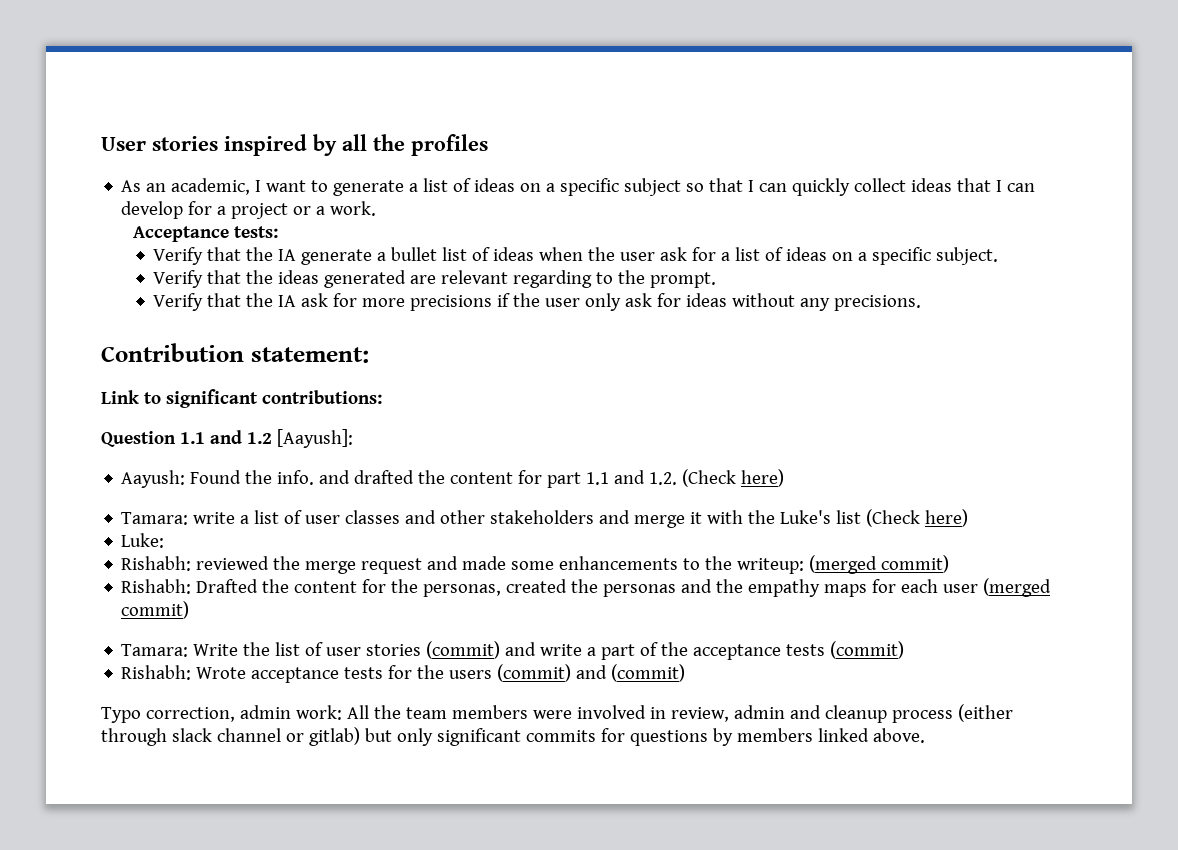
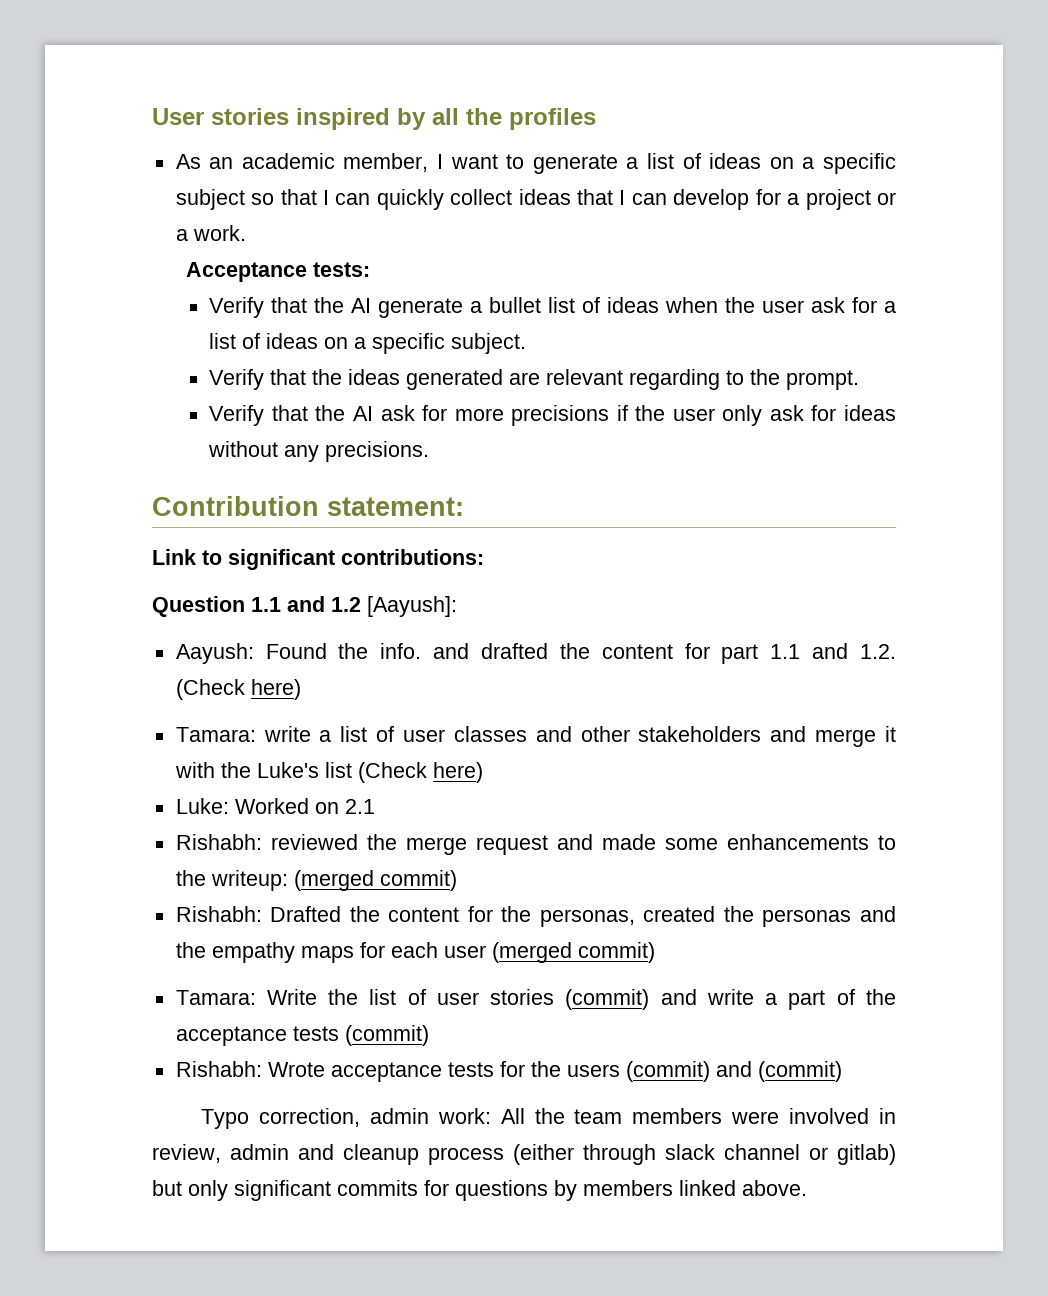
[171,178,251,195] academic, -> [241,153,429,172] academic member,
[278,249,297,261] IA -> [351,298,372,313] AI
[278,295,297,307] IA -> [352,406,373,421] AI
(165, 540) none -> [234,798,375,814] Worked on 2.1

